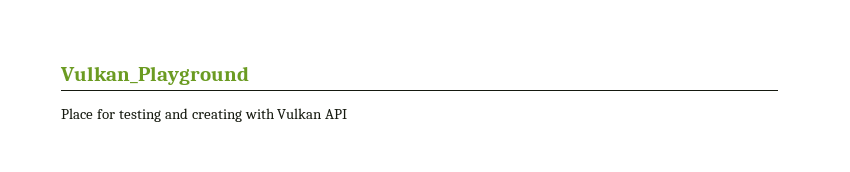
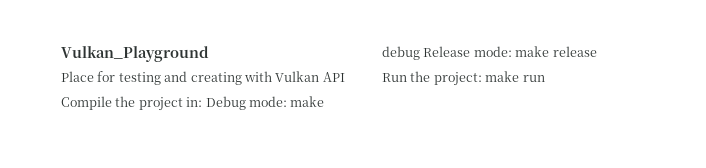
(348, 114) none -> [61,96,325,111] [382,46,597,60] [382,71,545,86] // Compile the project in: Debug mode: make debug Release mode: make release // Run the project: make run

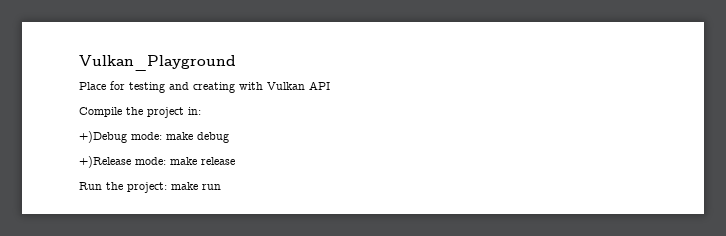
[205,96,246,110] Debug -> [79,131,127,143] // +)Debug
[423,46,471,57] Release -> [79,156,131,168] // +)Release

